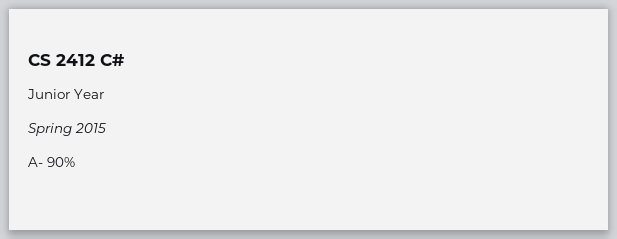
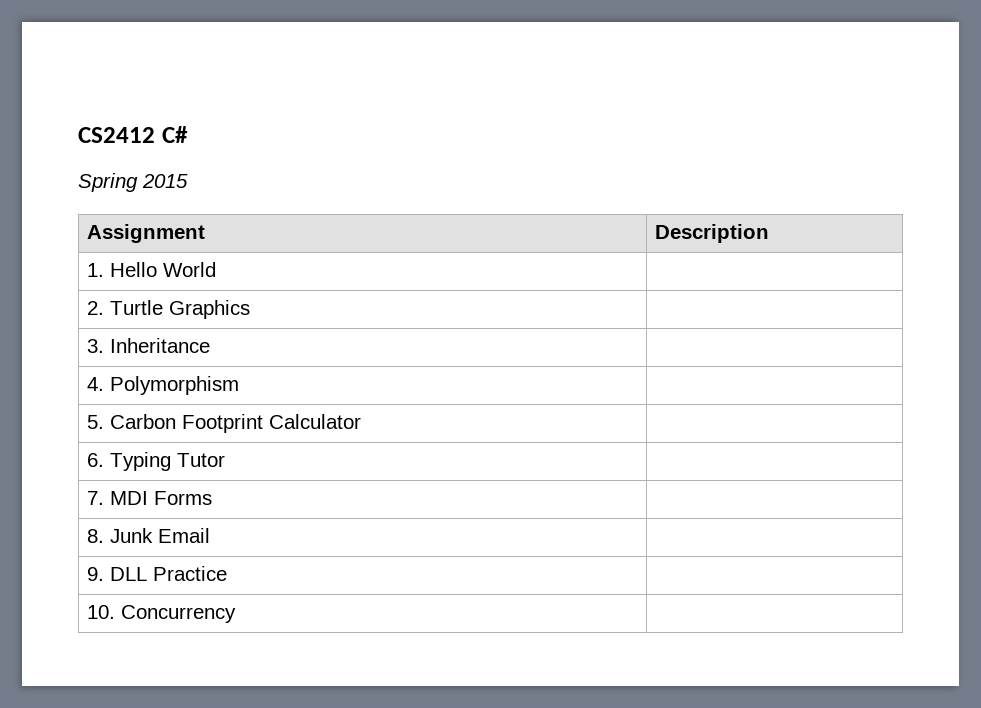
[28,54,95,66] CS 2412 -> [78,127,155,143] CS2412
[27,89,104,99] // Junior Year -> (188, 134) none
[28,157,75,167] // A- 90% -> [87,224,206,243] [655,224,770,243] [87,262,217,277] [87,300,251,319] [87,338,211,353] [87,376,240,395] [87,414,362,433] [87,452,226,471] [87,491,213,505] [87,528,211,543] [87,566,228,581] [87,605,237,623] // Assignment | Description // 1. Hello World | // 2. Turtle Graphics | // 3. Inheritance | // 4. Polymorphism | // 5. Carbon Footprint Calculator | // 6. Typing Tutor | // 7. MDI Forms | // 8. Junk Email | // 9. DLL Practice | // 10. Concurrency |

